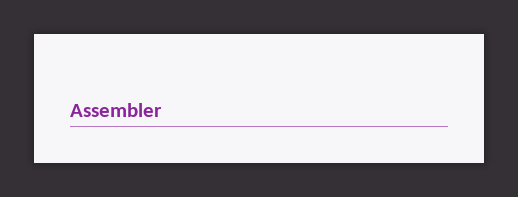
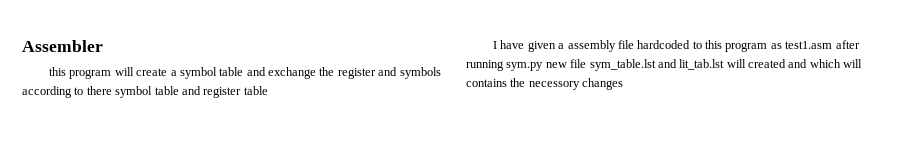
(162, 110) none -> [49,67,441,79] [22,86,268,98] [493,40,860,52] [466,59,863,71] [466,78,624,90] // this program will create a symbol table and exchange the register and symbols according to there symbol table and register table // I have given a assembly file hardcoded to this program as test1.asm after running sym.py new file sym_table.lst and lit_tab.lst will created and which will contains the necessory changes

